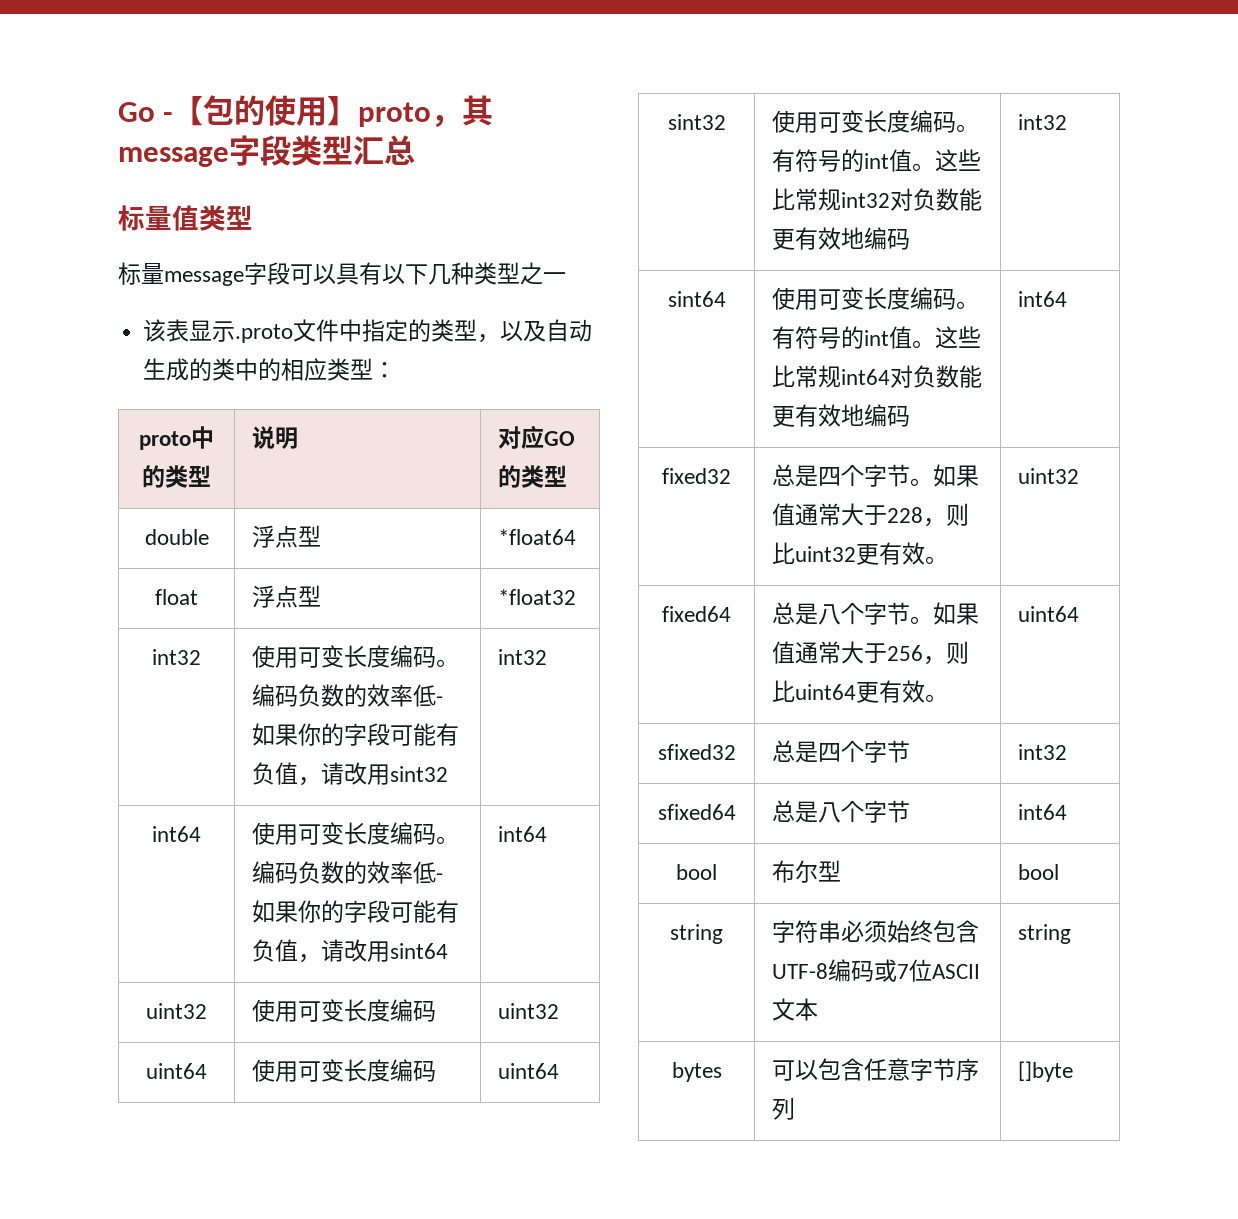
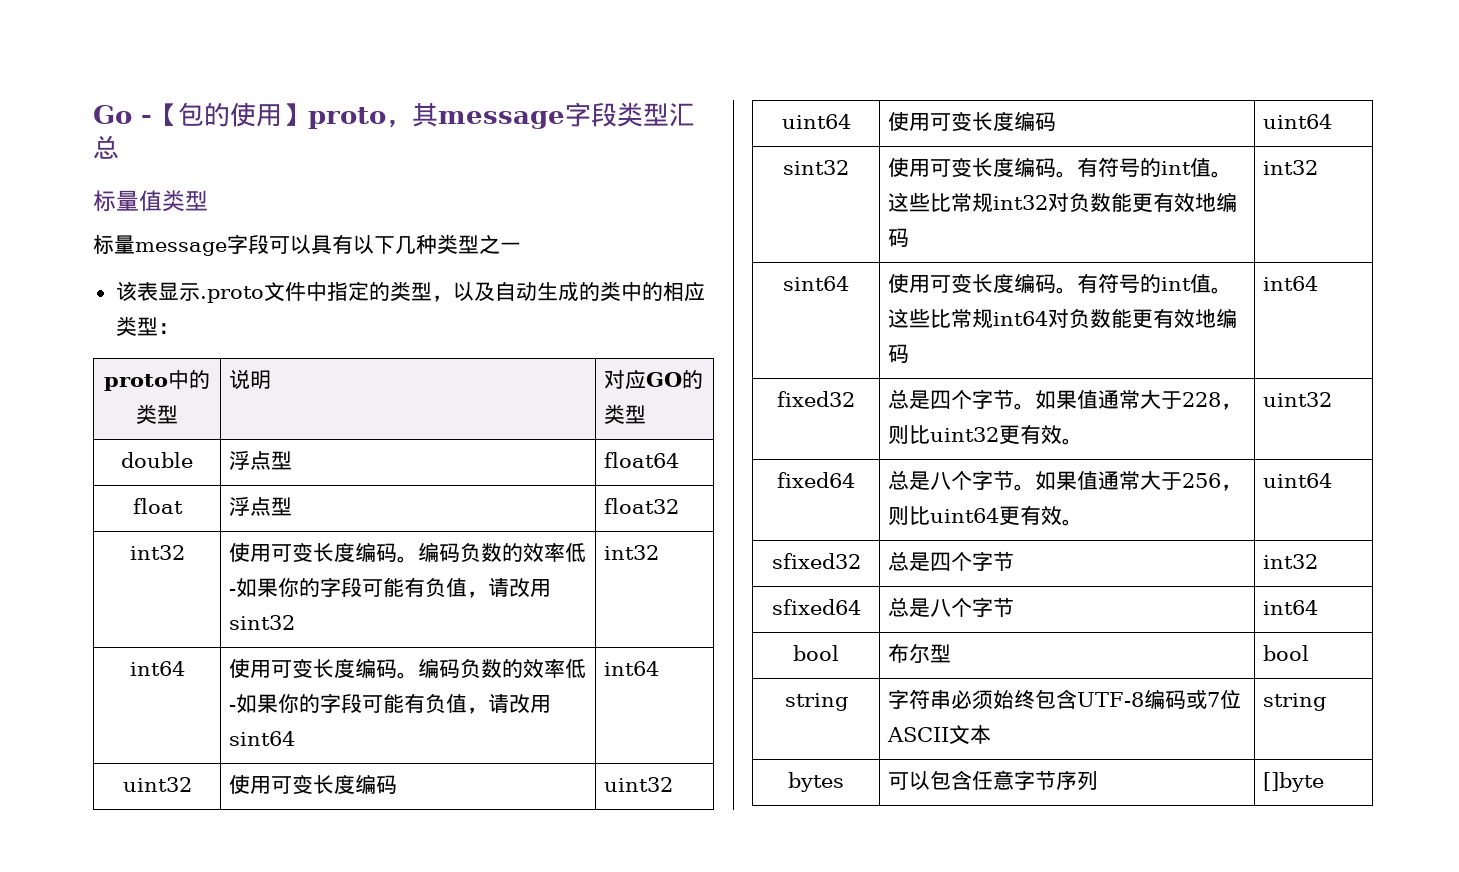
[497,529,576,545] *float64 -> [603,452,679,468] float64
[497,589,576,605] *float32 -> [603,498,679,514] float32

